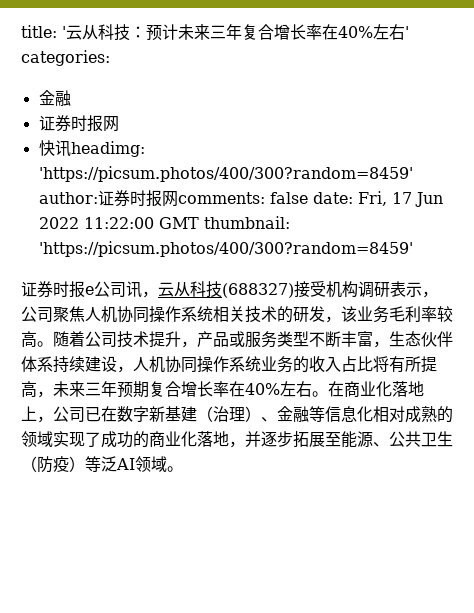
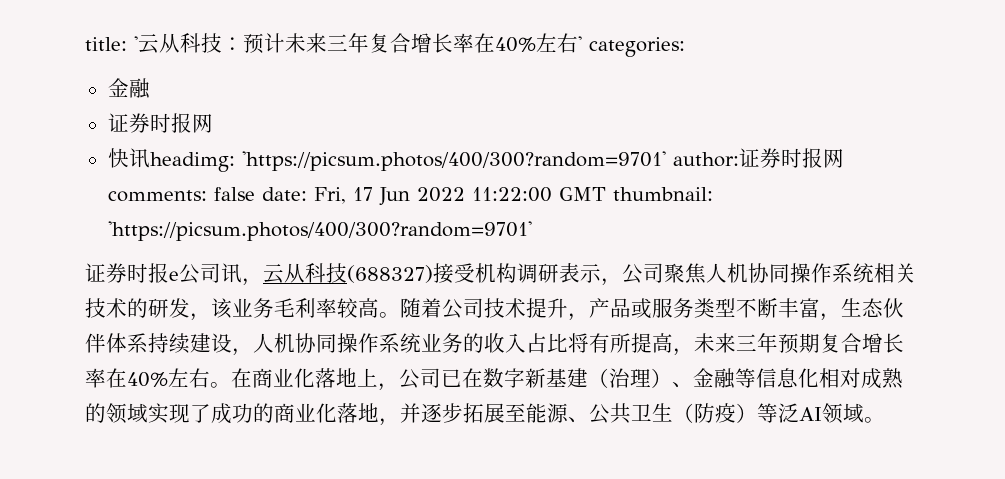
[38,166,413,182] 'https://picsum.photos/400/300?random=8459' -> [241,151,666,171] 'https://picsum.photos/400/300?random=9701'
[38,241,413,257] 'https://picsum.photos/400/300?random=8459' -> [107,221,532,241] 'https://picsum.photos/400/300?random=9701'

